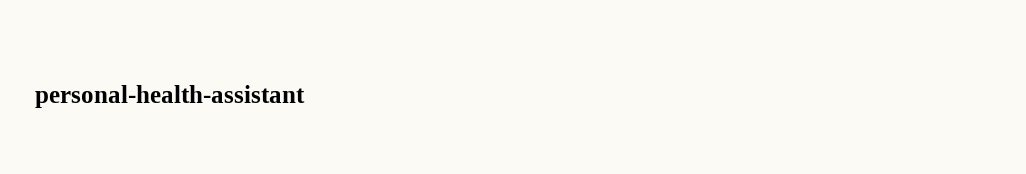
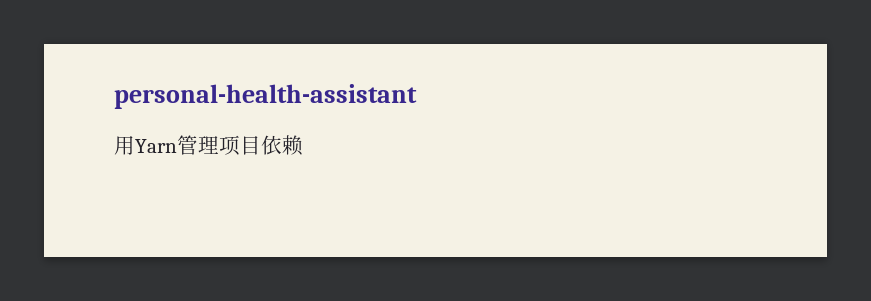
(305, 96) none -> [114,135,303,156] // 用Yarn管理项目依赖

